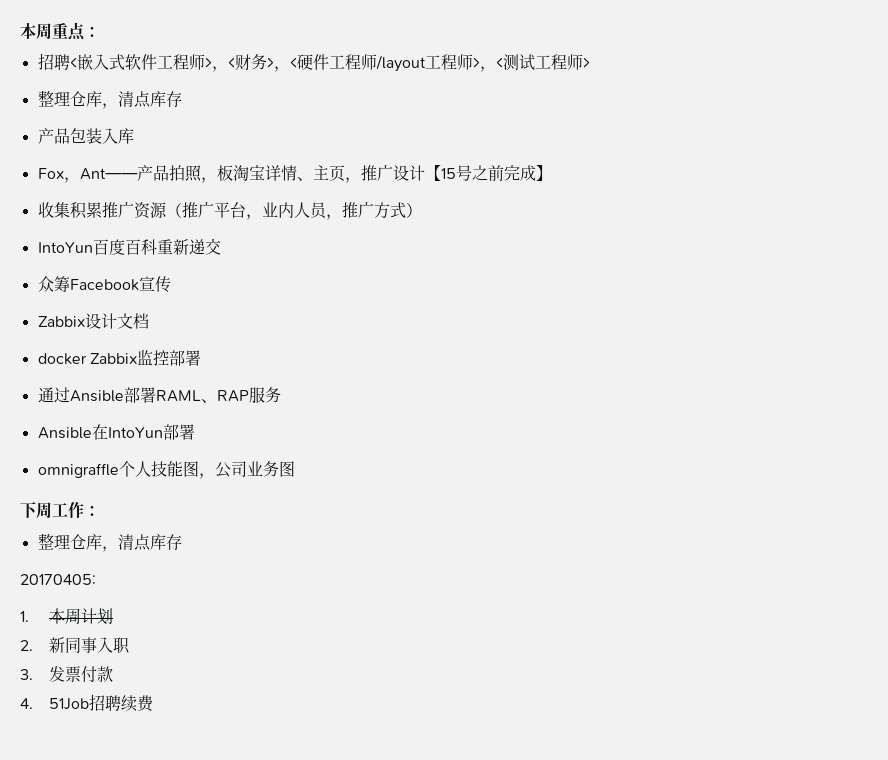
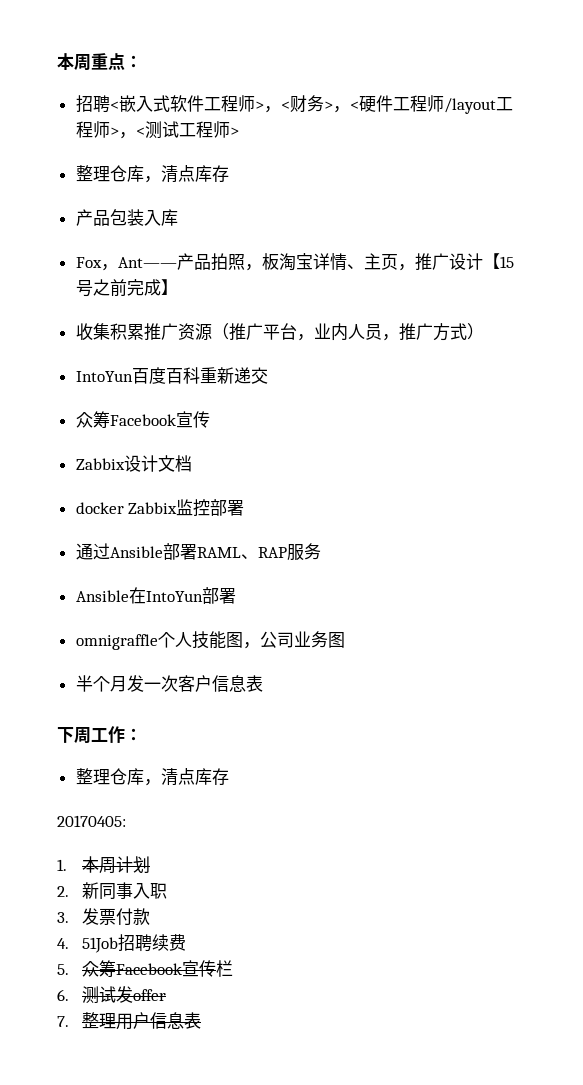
(295, 469) none -> [75,675,263,692] // 半个月发一次客户信息表
(155, 703) none -> [57,960,234,978] [57,986,167,1004] [57,1012,202,1030] // 5.众筹Facebook宣传栏 // 6.测试发offer // 7.整理用户信息表

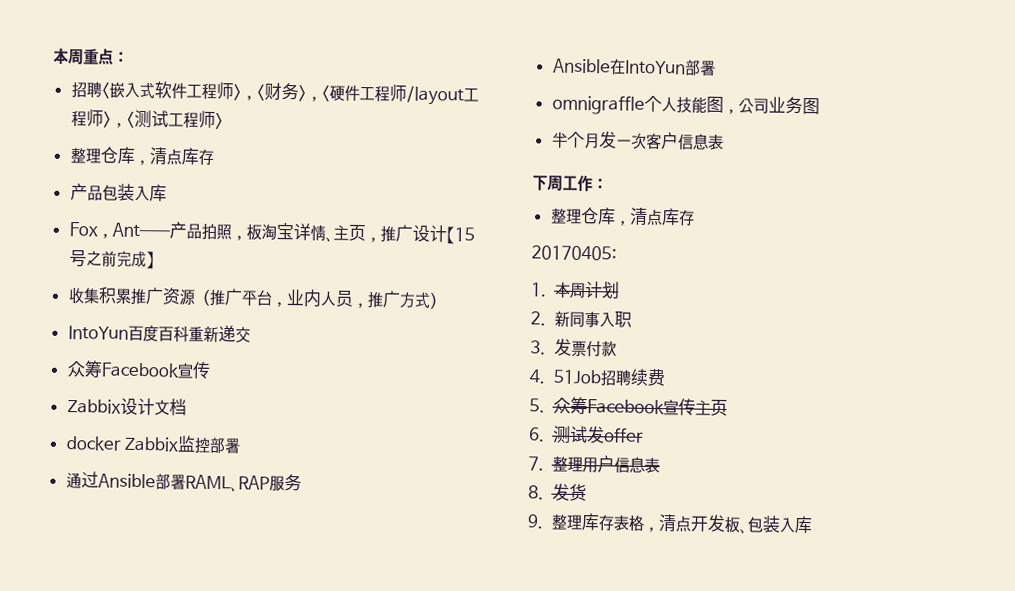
[216,960,234,977] 栏 -> [694,399,728,417] 主页
(202, 1020) none -> [528,483,587,502] [527,513,813,535] // 8.发货 // 9.整理库存表格，清点开发板、包装入库

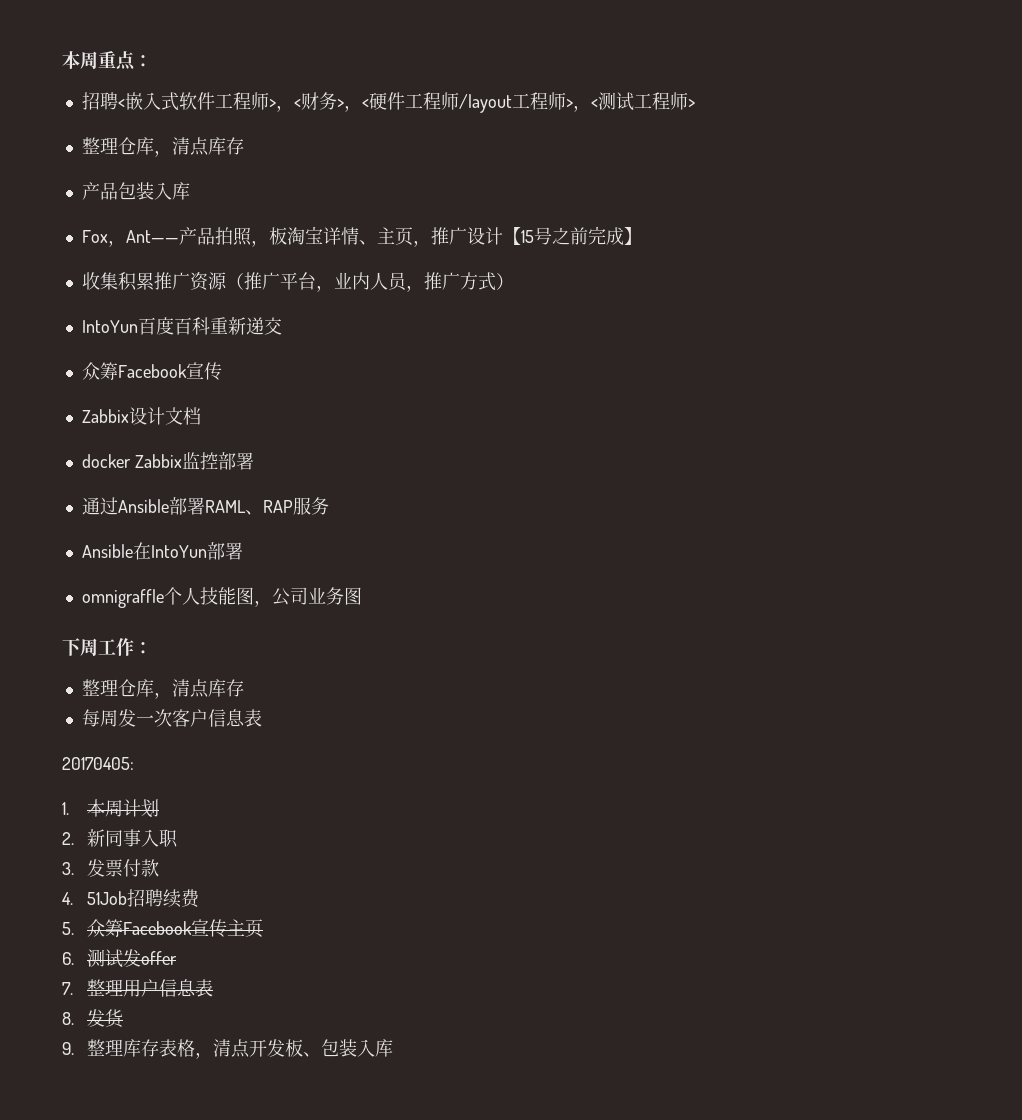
[551,131,724,151] // 半个月发一次客户信息表 -> (362, 596) none
(695, 217) none -> [81,709,262,727] // 每周发一次客户信息表

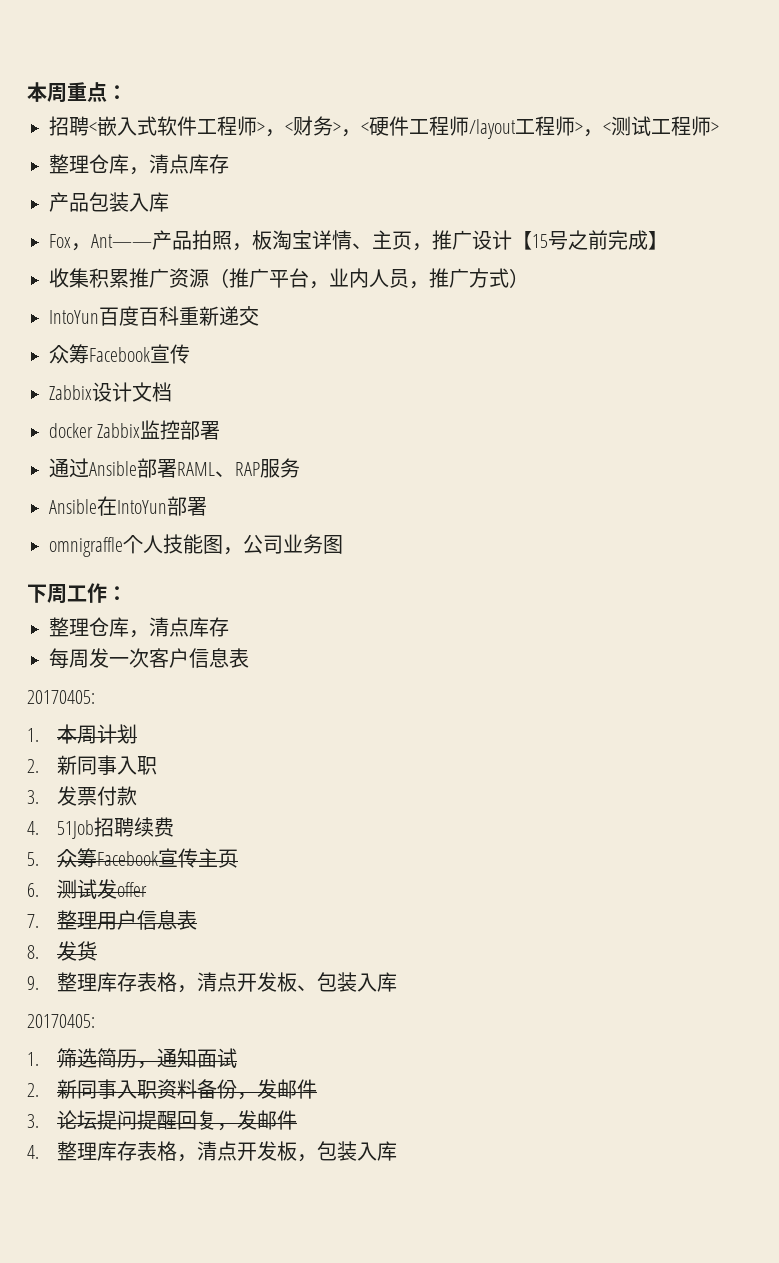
(394, 1048) none -> [27,1014,95,1028] [27,1048,238,1069] [27,1079,318,1100] [27,1110,298,1131] [27,1141,398,1162] // 20170405: // 1.筛选简历，通知面试 // 2.新同事入职资料备份，发邮件 // 3.论坛提问提醒回复，发邮件 // 4.整理库存表格，清点开发板，包装入库

